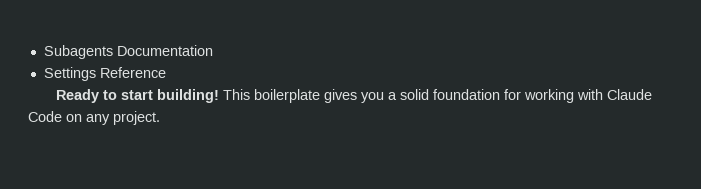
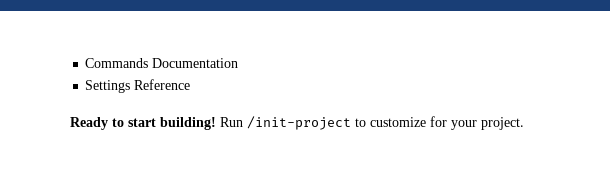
[43,45,113,59] Subagents -> [85,58,149,68] Commands
[222,89,652,103] [28,111,110,125] This boilerplate gives you a solid foundation for working with Claude Code on any -> [220,116,477,130] Run /init-project to customize for your

